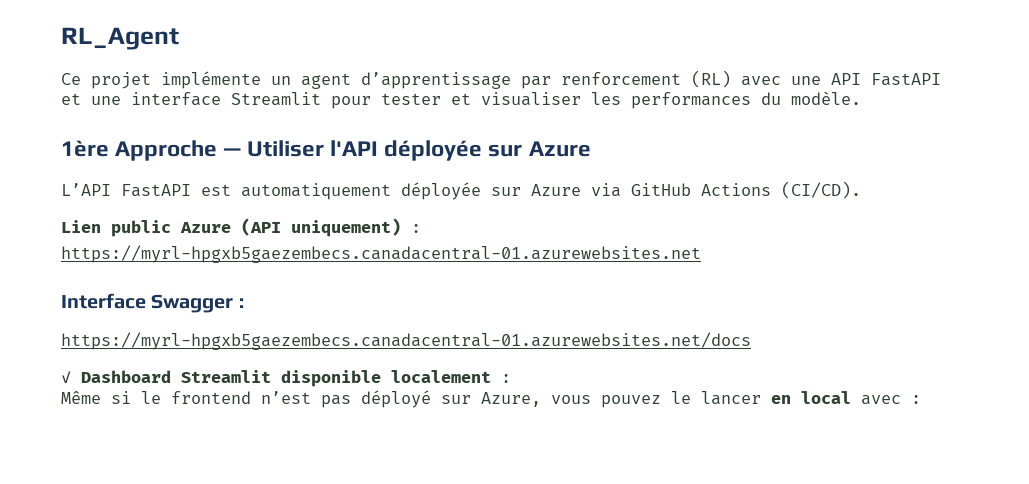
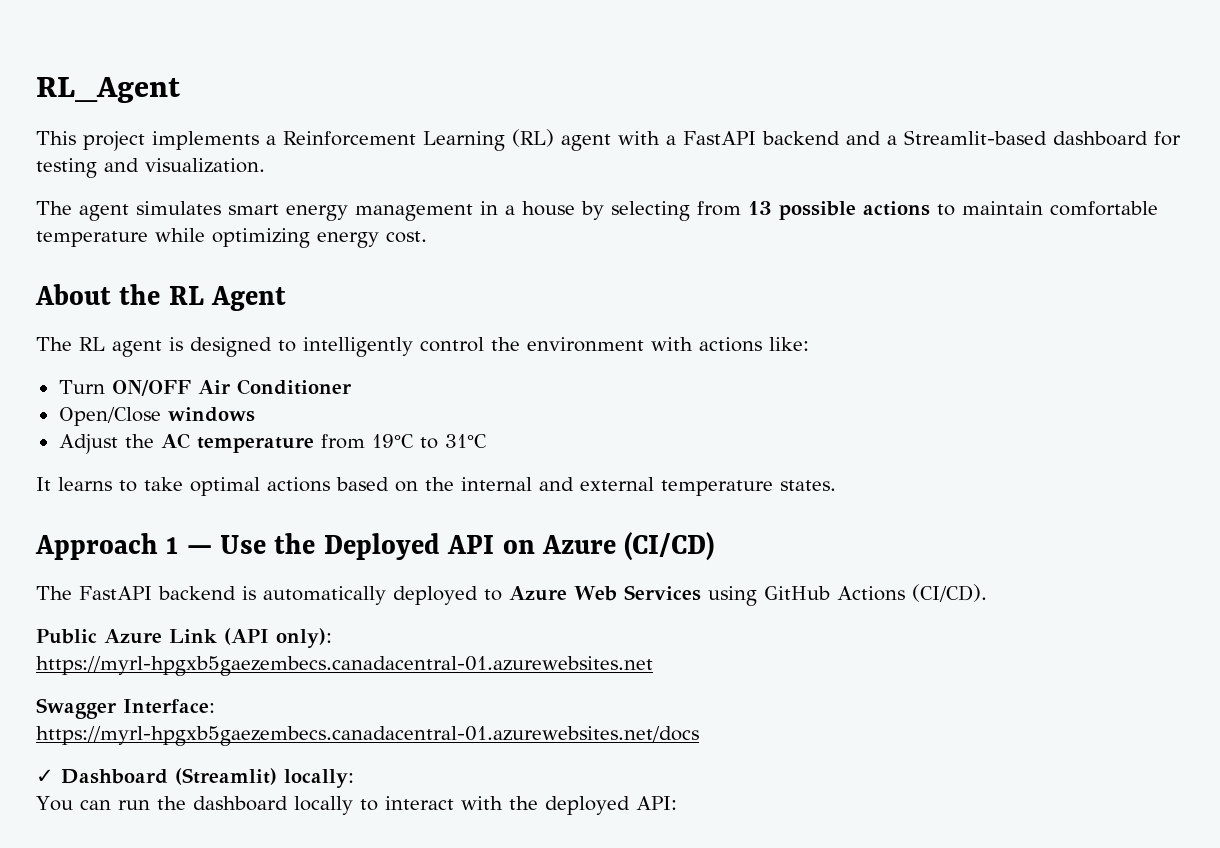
[61,70,941,89] [61,91,861,109] [61,140,591,161] [61,181,861,200] [61,218,421,237] [61,245,701,263] [61,293,244,313] [61,332,751,350] [61,370,511,387] [61,390,921,408] Ce projet implémente un agent d’apprentissage par renforcement (RL) avec une API FastAPI et une interface Streamlit pour tester et visualiser les performances du modèle. // 1ère Approche — Utiliser l'API déployée sur Azure // L’API FastAPI est automatiquement déployée sur Azure via GitHub Actions (CI/CD). // Lien public Azure (API uniquement) : // https://myrl-hpgxb5gaezembecs.canadacentral-01.azurewebsites.net // Interface Swagger : // https://myrl-hpgxb5gaezembecs.canadacentral-01.azurewebsites.net/docs // ✓ Dashboard Streamlit disponible localement : // Même si le frontend n’est pas déployé sur Azure, vous pouvez le lancer en local avec : -> [36,129,1181,151] [36,158,265,178] [36,201,1158,221] [36,228,427,248] [35,284,287,311] [36,337,809,357] [58,379,352,396] [58,407,255,426] [58,433,487,454] [36,477,836,496] [35,532,715,561] [36,584,987,606] [36,628,332,648] [36,656,653,676] [36,698,215,719] [36,726,699,746] [36,768,354,788] [36,796,677,815] This project implements a Reinforcement Learning (RL) agent with a FastAPI backend and a Streamlit-based dashboard for testing and visualization. // The agent simulates smart energy management in a house by selecting from 13 possible actions to maintain comfortable temperature while optimizing energy cost. // About the RL Agent // The RL agent is designed to intelligently control the environment with actions like: // Turn ON/OFF Air Conditioner // Open/Close windows // Adjust the AC temperature from 19°C to 31°C // It learns to take optimal actions based on the internal and external temperature states. // Approach 1 — Use the Deployed API on Azure (CI/CD) // The FastAPI backend is automatically deployed to Azure Web Services using GitHub Actions (CI/CD). // Public Azure Link (API only): // https://myrl-hpgxb5gaezembecs.canadacentral-01.azurewebsites.net // Swagger Interface: // https://myrl-hpgxb5gaezembecs.canadacentral-01.azurewebsites.net/docs // ✓ Dashboard (Streamlit) locally: // You can run the dashboard locally to interact with the deployed API:

